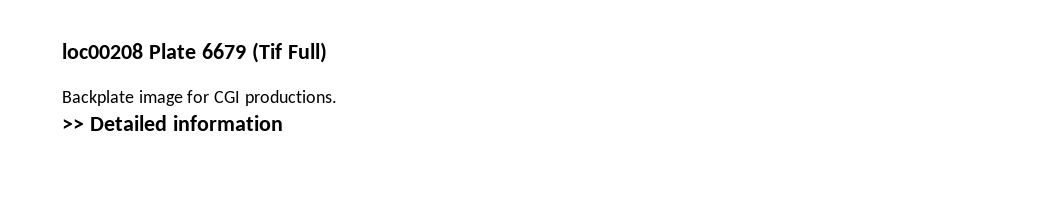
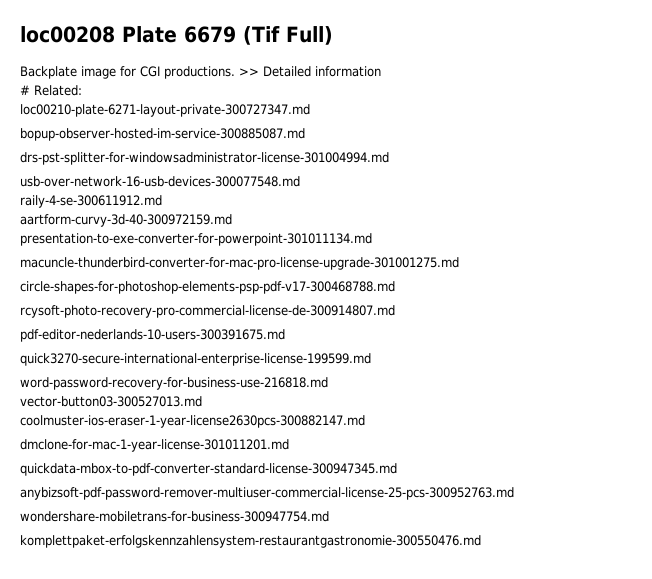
(337, 98) // -> (235, 72) none
(283, 123) none -> [20,85,82,96] [20,104,310,117] [20,128,305,141] [20,152,389,165] [20,176,300,187] [20,195,162,208] [20,214,232,227] [20,233,372,246] [20,257,459,270] [20,281,395,294] [20,305,395,318] [20,329,285,342] [20,353,371,366] [20,377,328,390] [20,396,202,407] [20,415,365,428] [20,439,289,452] [20,463,397,476] [20,487,514,500] [20,511,329,522] [20,535,481,548] // # Related: // loc00210-plate-6271-layout-private-300727347.md // bopup-observer-hosted-im-service-300885087.md // drs-pst-splitter-for-windowsadministrator-license-301004994.md // usb-over-network-16-usb-devices-300077548.md // raily-4-se-300611912.md // aartform-curvy-3d-40-300972159.md // presentation-to-exe-converter-for-powerpoint-301011134.md // macuncle-thunderbird-converter-for-mac-pro-license-upgrade-301001275.md // circle-shapes-for-photoshop-elements-psp-pdf-v17-300468788.md // rcysoft-photo-recovery-pro-commercial-license-de-300914807.md // pdf-editor-nederlands-10-users-300391675.md // quick3270-secure-international-enterprise-license-199599.md // word-password-recovery-for-business-use-216818.md // vector-button03-300527013.md // coolmuster-ios-eraser-1-year-license2630pcs-300882147.md // dmclone-for-mac-1-year-license-301011201.md // quickdata-mbox-to-pdf-converter-standard-license-300947345.md // anybizsoft-pdf-password-remover-multiuser-commercial-license-25-pcs-300952763.md // wondershare-mobiletrans-for-business-300947754.md // komplettpaket-erfolgskennzahlensystem-restaurantgastronomie-300550476.md

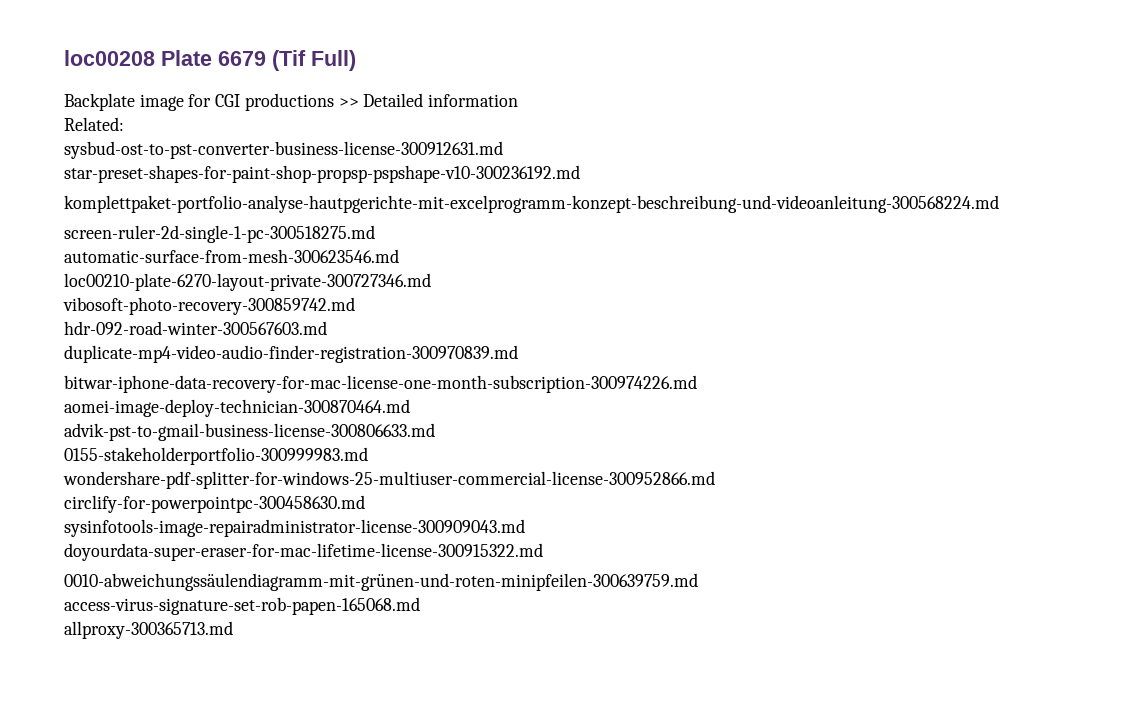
[164,66,235,79] productions. -> [244,93,334,111] productions
[20,85,30,95] # -> (519, 100) none
[20,104,310,117] [20,128,305,141] [20,152,389,165] [20,176,300,187] [20,195,162,208] [20,214,232,227] [20,233,372,246] [20,257,459,270] [20,281,395,294] [20,305,395,318] [20,329,285,342] [20,353,371,366] [20,377,328,390] [20,396,202,407] [20,415,365,428] [20,439,289,452] [20,463,397,476] [20,487,514,500] [20,511,329,522] [20,535,481,548] loc00210-plate-6271-layout-private-300727347.md // bopup-observer-hosted-im-service-300885087.md // drs-pst-splitter-for-windowsadministrator-license-301004994.md // usb-over-network-16-usb-devices-300077548.md // raily-4-se-300611912.md // aartform-curvy-3d-40-300972159.md // presentation-to-exe-converter-for-powerpoint-301011134.md // macuncle-thunderbird-converter-for-mac-pro-license-upgrade-301001275.md // circle-shapes-for-photoshop-elements-psp-pdf-v17-300468788.md // rcysoft-photo-recovery-pro-commercial-license-de-300914807.md // pdf-editor-nederlands-10-users-300391675.md // quick3270-secure-international-enterprise-license-199599.md // word-password-recovery-for-business-use-216818.md // vector-button03-300527013.md // coolmuster-ios-eraser-1-year-license2630pcs-300882147.md // dmclone-for-mac-1-year-license-301011201.md // quickdata-mbox-to-pdf-converter-standard-license-300947345.md // anybizsoft-pdf-password-remover-multiuser-commercial-license-25-pcs-300952763.md // wondershare-mobiletrans-for-business-300947754.md // komplettpaket-erfolgskennzahlensystem-restaurantgastronomie-300550476.md -> [64,141,503,159] [64,165,580,183] [64,195,999,213] [64,225,375,243] [64,249,399,263] [64,273,431,291] [63,297,355,315] [64,321,327,335] [64,345,518,363] [64,375,697,393] [64,399,410,417] [64,423,435,441] [64,447,368,465] [63,471,715,489] [64,495,365,513] [64,519,525,537] [64,543,543,561] [64,573,698,591] [64,597,420,615] [64,621,233,639] sysbud-ost-to-pst-converter-business-license-300912631.md // star-preset-shapes-for-paint-shop-propsp-pspshape-v10-300236192.md // komplettpaket-portfolio-analyse-hautpgerichte-mit-excelprogramm-konzept-beschreibung-und-videoanleitung-300568224.md // screen-ruler-2d-single-1-pc-300518275.md // automatic-surface-from-mesh-300623546.md // loc00210-plate-6270-layout-private-300727346.md // vibosoft-photo-recovery-300859742.md // hdr-092-road-winter-300567603.md // duplicate-mp4-video-audio-finder-registration-300970839.md // bitwar-iphone-data-recovery-for-mac-license-one-month-subscription-300974226.md // aomei-image-deploy-technician-300870464.md // advik-pst-to-gmail-business-license-300806633.md // 0155-stakeholderportfolio-300999983.md // wondershare-pdf-splitter-for-windows-25-multiuser-commercial-license-300952866.md // circlify-for-powerpointpc-300458630.md // sysinfotools-image-repairadministrator-license-300909043.md // doyourdata-super-eraser-for-mac-lifetime-license-300915322.md // 0010-abweichungssäulendiagramm-mit-grünen-und-roten-minipfeilen-300639759.md // access-virus-signature-set-rob-papen-165068.md // allproxy-300365713.md

